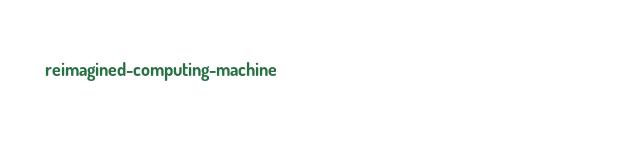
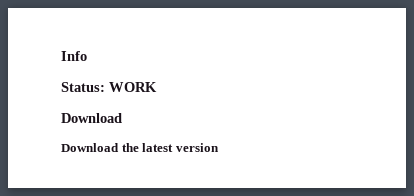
[45,62,277,81] reimagined-computing-machine -> [61,51,87,61] [61,82,157,92] [61,113,122,123] [61,143,219,152] Info // Status: WORK // Download // Download the latest version

